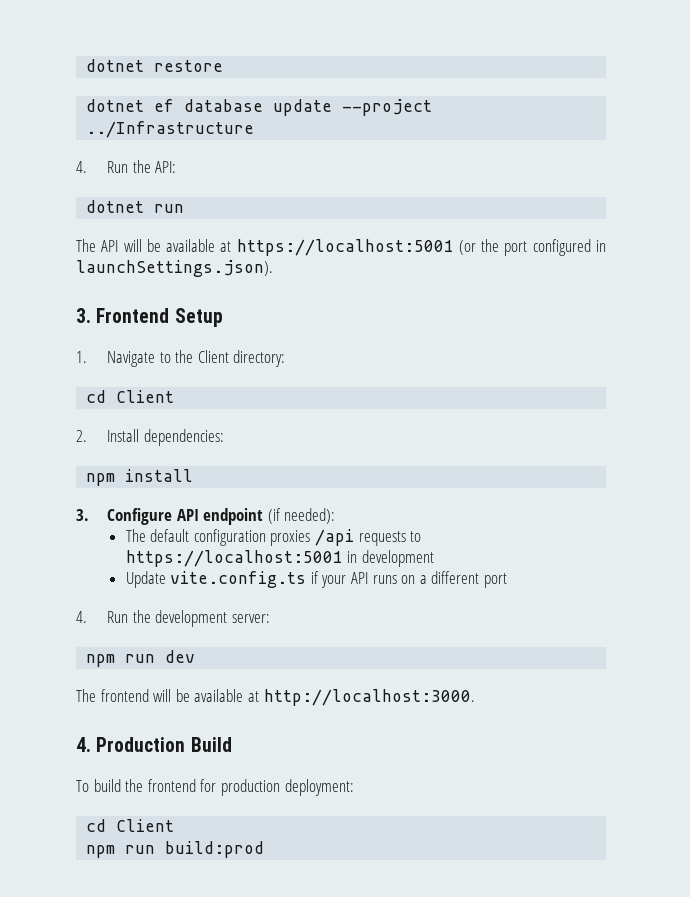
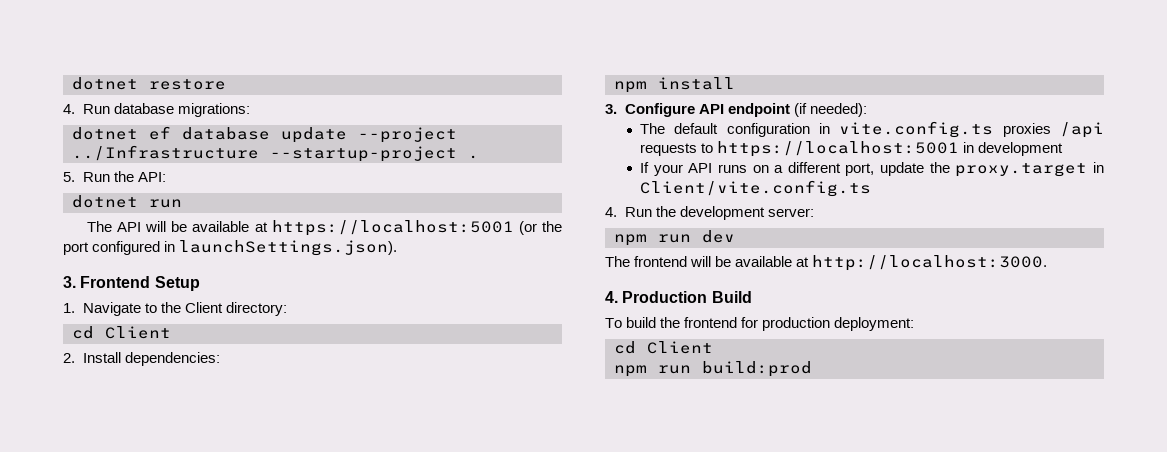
(224, 66) none -> [63,103,250,117] // 4. Run database migrations:
[76,161,87,173] // 4. -> [270,146,479,162] [63,172,75,182] --startup-project . // 5.
(266, 537) none -> [819,121,994,138] in vite.config.ts
[125,571,319,588] Update vite.config.ts if -> [640,162,650,173] If
[483,573,507,588] port -> [845,162,1104,177] [640,180,872,197] port, update the proxy.target in Client/vite.config.ts

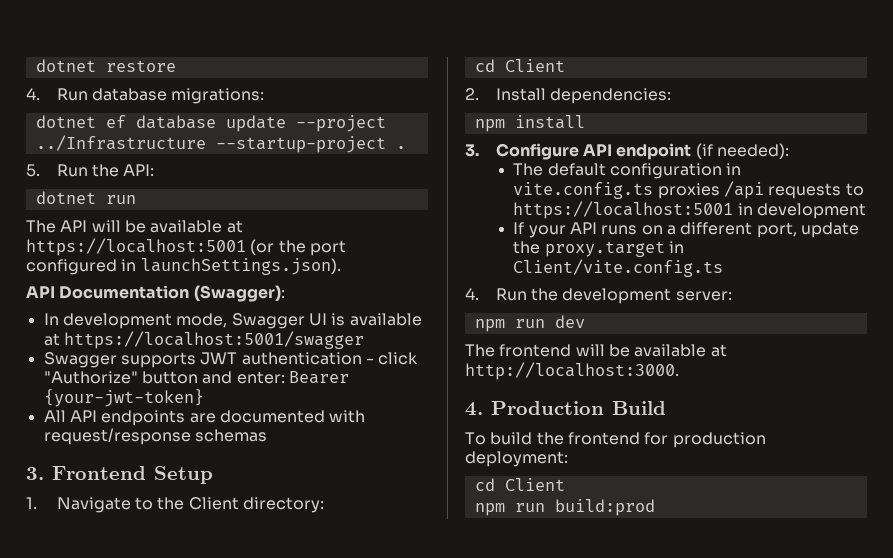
(398, 248) none -> [26,285,285,302] [43,313,422,329] [43,331,364,349] [43,352,419,368] [43,371,349,384] [43,389,204,407] [43,410,366,426] [43,428,267,445] // API Documentation (Swagger): // In development mode, Swagger UI is available at https://localhost:5001/swagger // Swagger supports JWT authentication - click "Authorize" button and enter: Bearer {your-jwt-token} // All API endpoints are documented with request/response schemas

